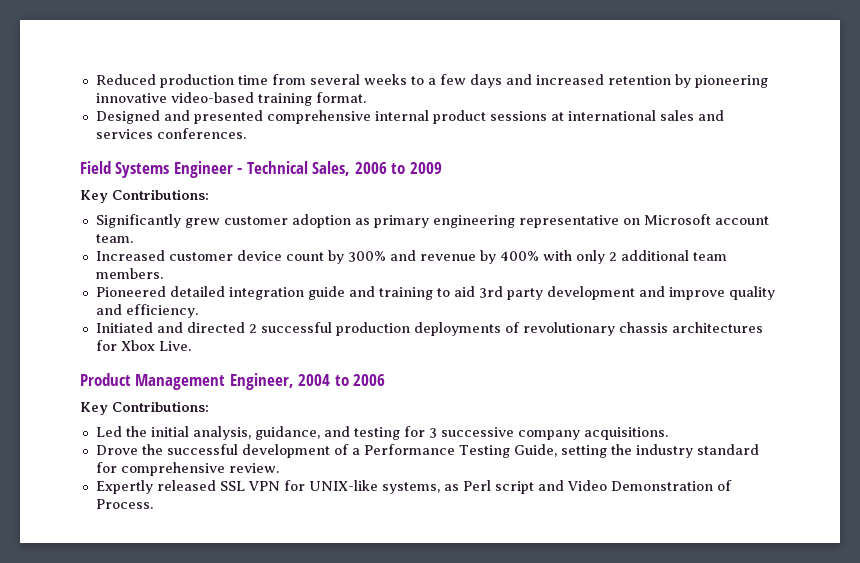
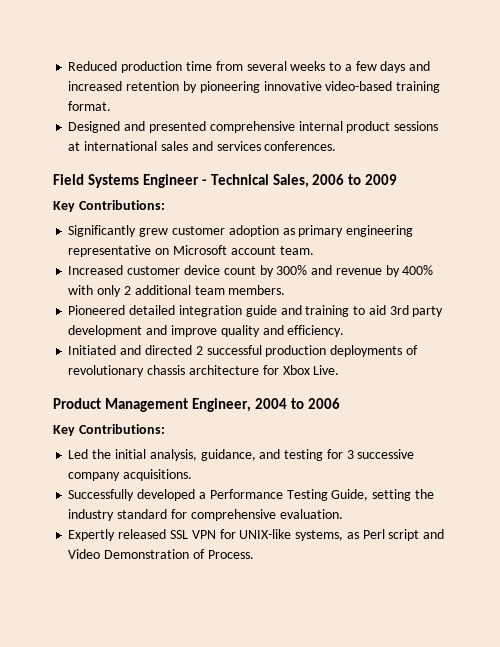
[671,322,763,333] architectures -> [188,365,259,375] architecture
[95,444,349,458] Drove the successful development of -> [68,489,196,501] Successfully developed
[228,463,279,473] review. -> [279,509,343,519] evaluation.

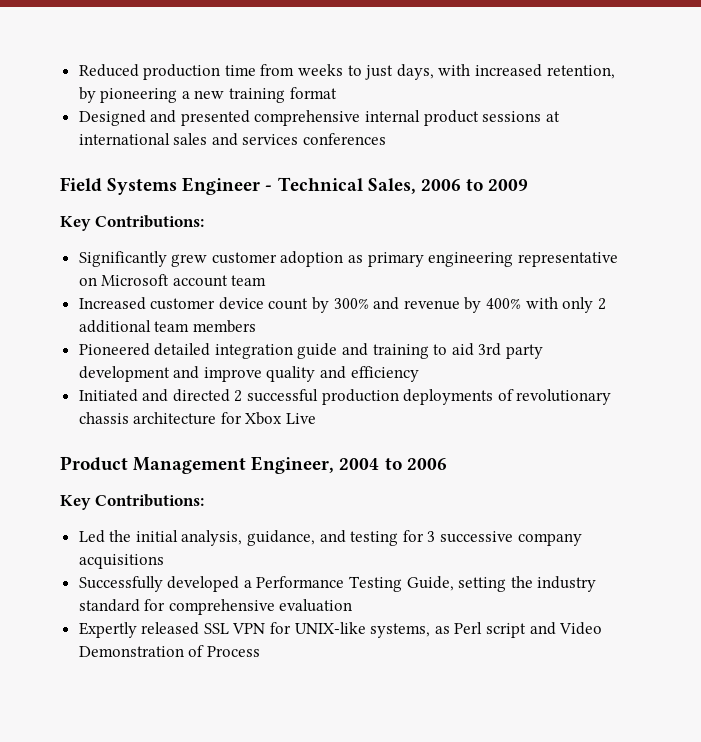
[246,61,287,71] several -> (295, 70) none
[344,61,431,73] [68,81,441,93] [68,101,112,111] a few days and increased retention by pioneering innovative video-based training format. -> [365,64,615,80] [78,87,337,103] just days, with increased retention, by pioneering a new training format
[264,141,337,151] conferences. -> [303,133,387,145] conferences
[279,246,314,255] team. -> [231,275,267,286] team
[228,285,286,295] members. -> [192,320,256,333] members
[287,325,345,337] efficiency. -> [350,366,419,382] efficiency
[313,365,340,375] Live. -> [286,413,317,424] Live
[123,469,193,481] acquisitions. -> [78,554,164,569] acquisitions
[279,509,343,519] evaluation. -> [279,599,353,612] evaluation
[207,550,254,559] Process. -> [206,646,260,657] Process

